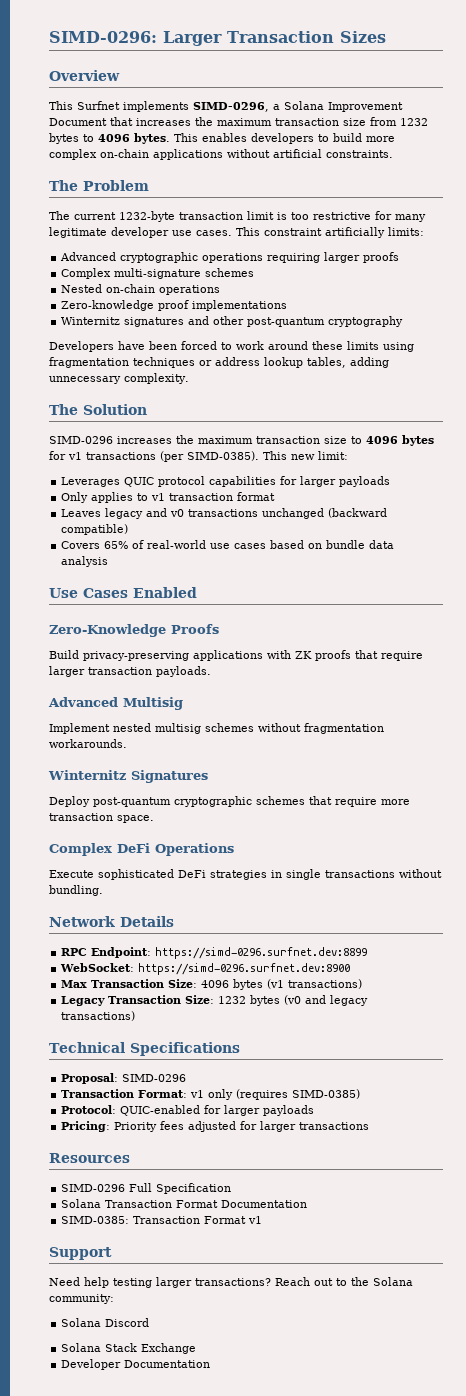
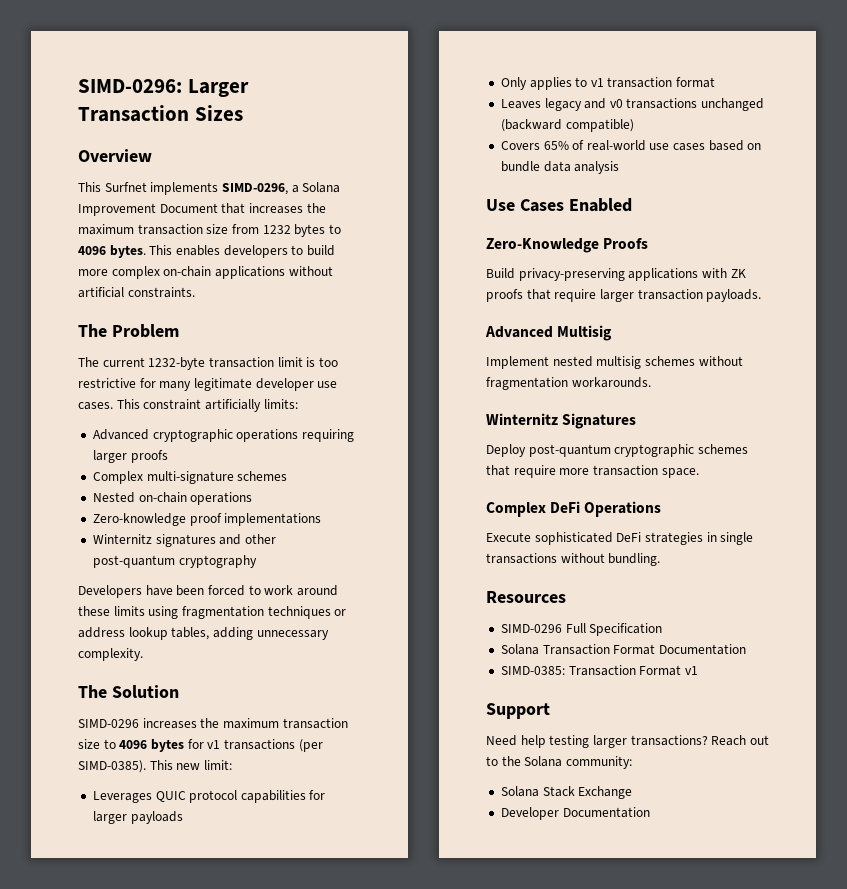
[49,916,174,927] [61,947,368,959] [60,963,351,975] [61,979,363,990] [61,995,369,1006] [61,1011,136,1021] [49,1042,240,1056] [61,1073,187,1084] [61,1089,361,1100] [61,1105,315,1116] [61,1121,370,1132] // Network Details // RPC Endpoint: https://simd-0296.surfnet.dev:8899 // WebSocket: https://simd-0296.surfnet.dev:8900 // Max Transaction Size: 4096 bytes (v1 transactions) // Legacy Transaction Size: 1232 bytes (v0 and legacy transactions) // Technical Specifications // Proposal: SIMD-0296 // Transaction Format: v1 only (requires SIMD-0385) // Protocol: QUIC-enabled for larger payloads // Pricing: Priority fees adjusted for larger transactions -> (661, 559) none
[61,1318,150,1327] // Solana Discord -> (632, 762) none

